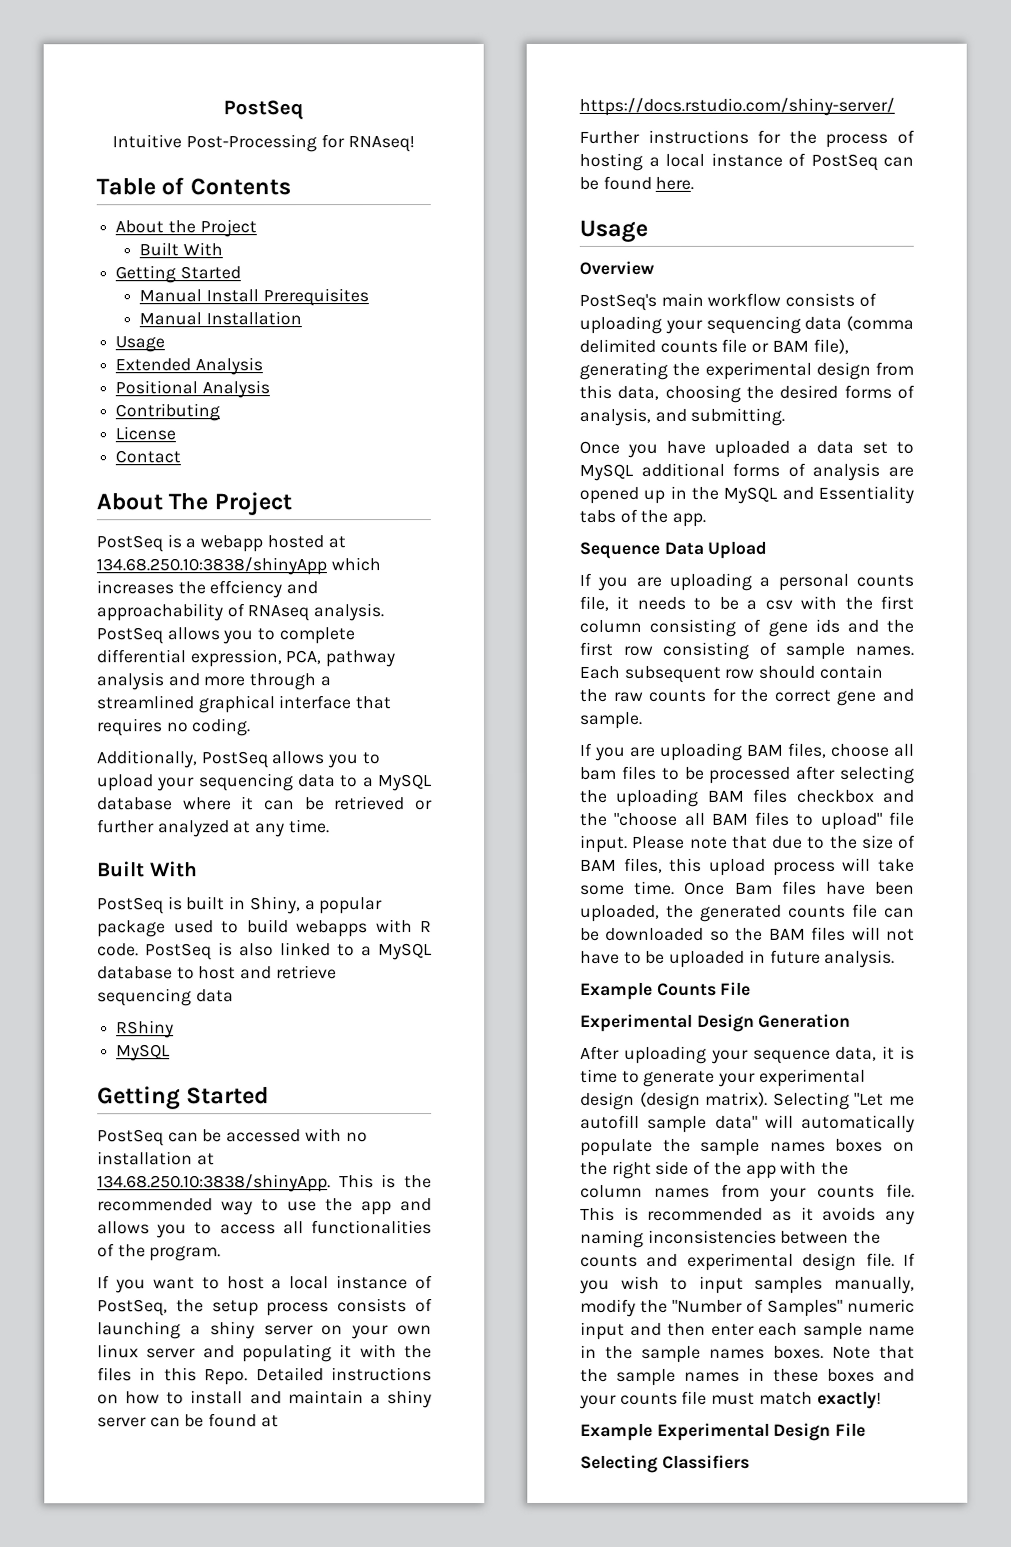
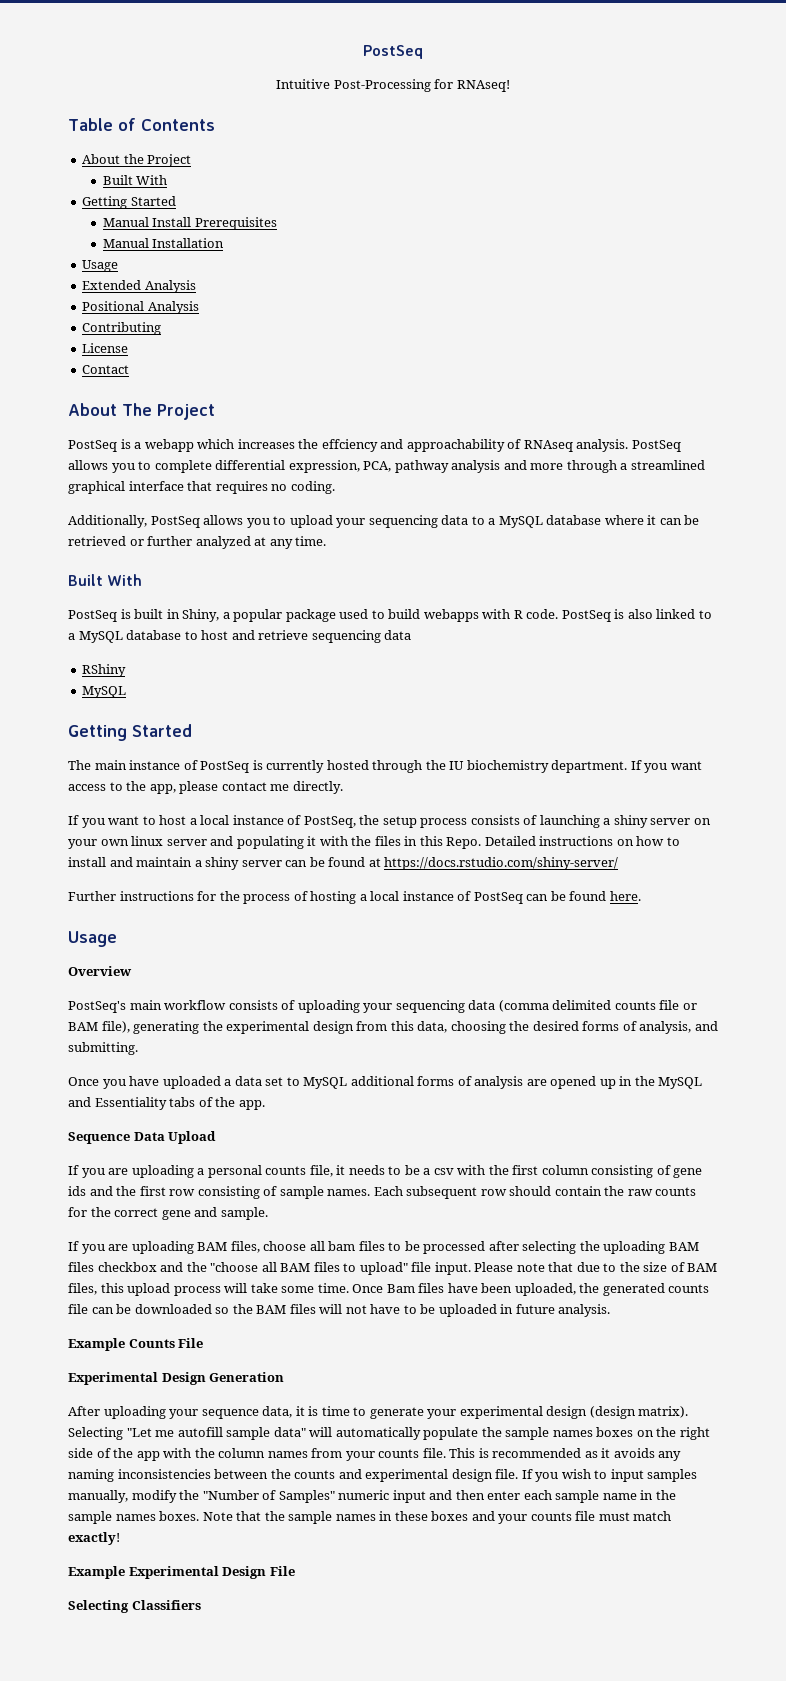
[266,535,346,549] [96,557,327,576] hosted at 134.68.250.10:3838/shinyApp -> (194, 445) none
[97,1128,368,1147] [97,1151,215,1166] [97,1174,432,1193] [97,1198,432,1216] [97,1220,432,1239] [97,1243,222,1262] PostSeq can be accessed with no installation at 134.68.250.10:3838/shinyApp. This is the recommended way to use the app and allows you to access all functionalities of the program. -> [68,760,702,773] [68,781,343,794] The main instance of PostSeq is currently hosted through the IU biochemistry department. If you want access to the app, please contact me directly.

